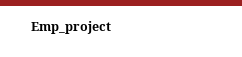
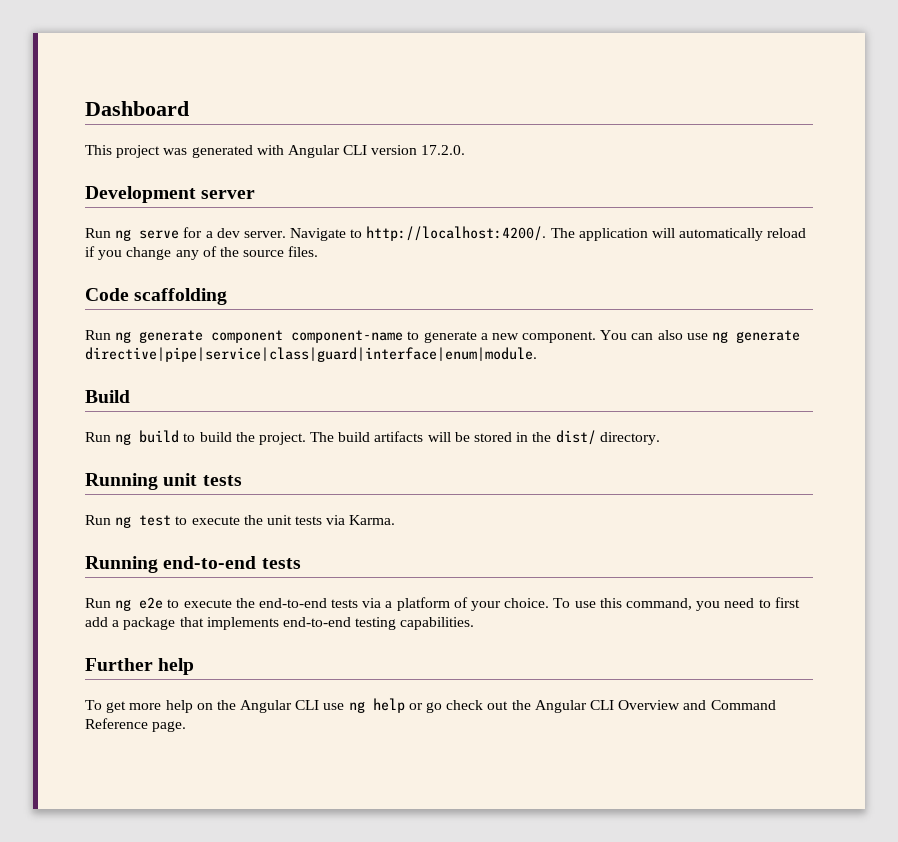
[31,21,111,34] Emp_project -> [85,101,189,116] [85,145,466,158] [85,186,256,203] [85,226,807,241] [85,246,319,260] [85,288,228,305] [85,330,801,343] [85,347,537,362] [85,390,130,403] [85,430,660,445] [85,473,242,490] [85,515,396,528] [85,556,301,573] [85,597,800,611] [85,617,475,630] [85,658,195,675] [85,698,776,713] [85,718,187,732] Dashboard // This project was generated with Angular CLI version 17.2.0. // Development server // Run ng serve for a dev server. Navigate to http://localhost:4200/. The application will automatically reload if you change any of the source files. // Code scaffolding // Run ng generate component component-name to generate a new component. You can also use ng generate directive|pipe|service|class|guard|interface|enum|module. // Build // Run ng build to build the project. The build artifacts will be stored in the dist/ directory. // Running unit tests // Run ng test to execute the unit tests via Karma. // Running end-to-end tests // Run ng e2e to execute the end-to-end tests via a platform of your choice. To use this command, you need to first add a package that implements end-to-end testing capabilities. // Further help // To get more help on the Angular CLI use ng help or go check out the Angular CLI Overview and Command Reference page.

